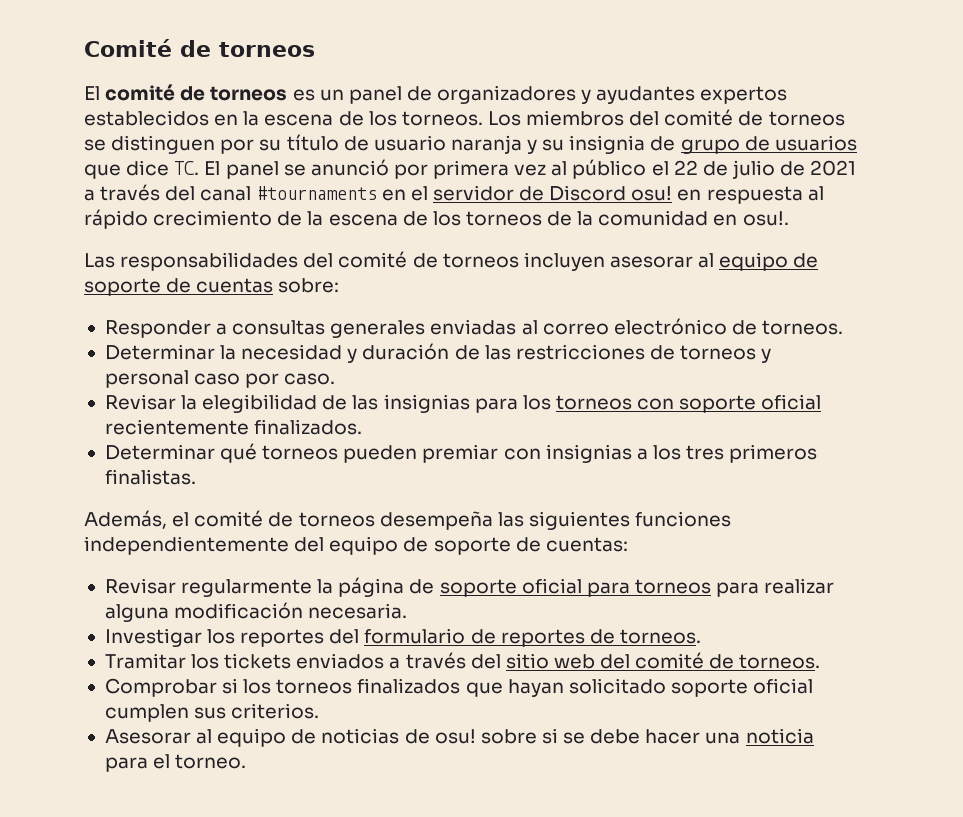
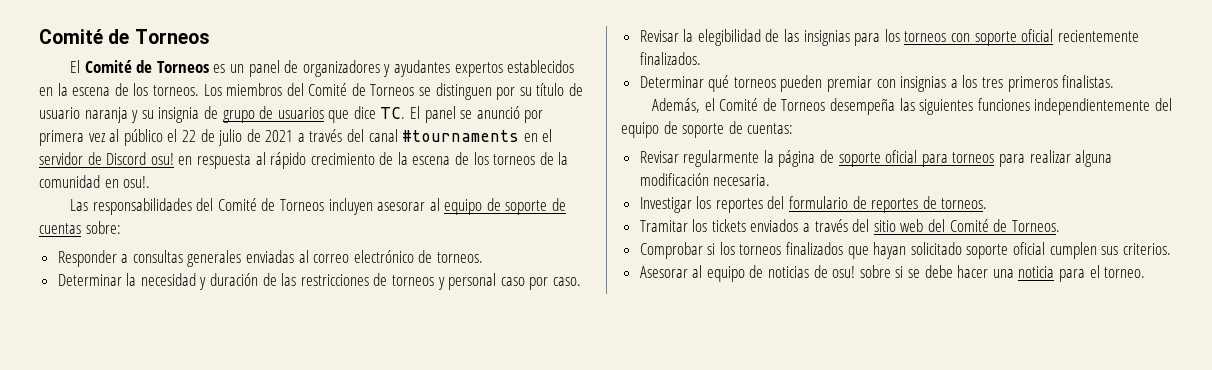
[84,39,315,57] [84,84,288,101] Comité de torneos // El comité de torneos -> [39,29,210,44] [70,60,209,73] Comité de Torneos // El Comité de Torneos
[664,109,845,126] comité de torneos -> [308,83,415,96] Comité de Torneos
[338,251,519,268] comité de torneos -> [217,198,324,211] Comité de Torneos
[194,510,375,527] comité de torneos -> [719,98,826,111] Comité de Torneos
[635,652,821,669] comité de torneos. -> [949,219,1060,232] Comité de Torneos.

